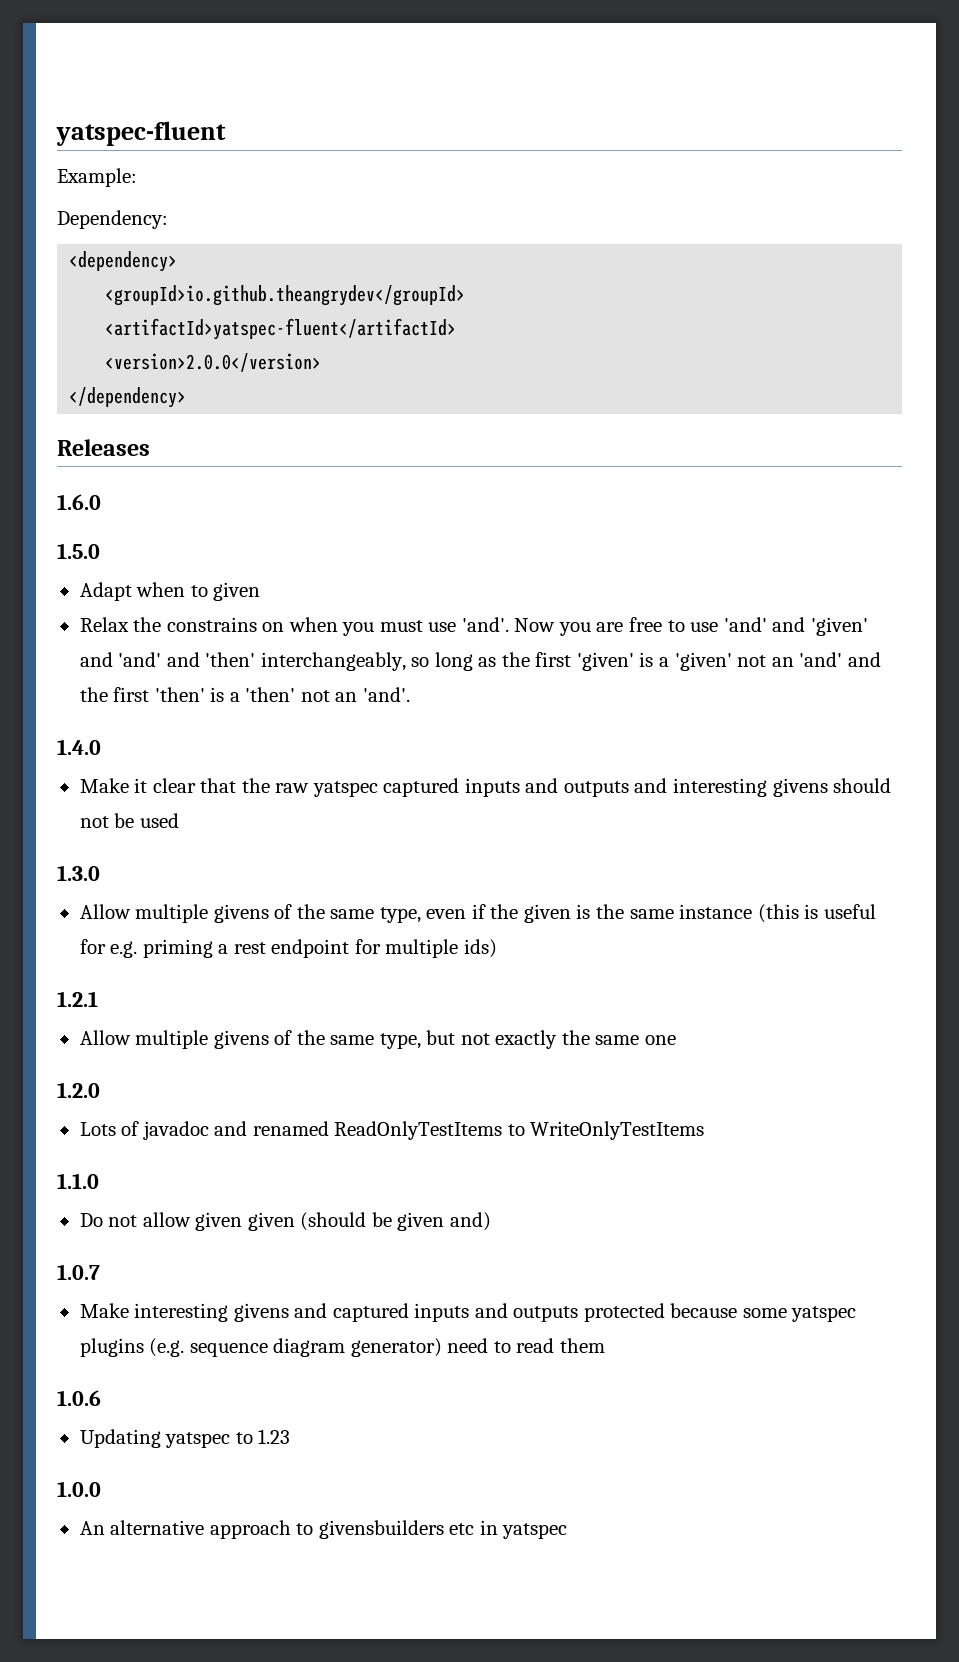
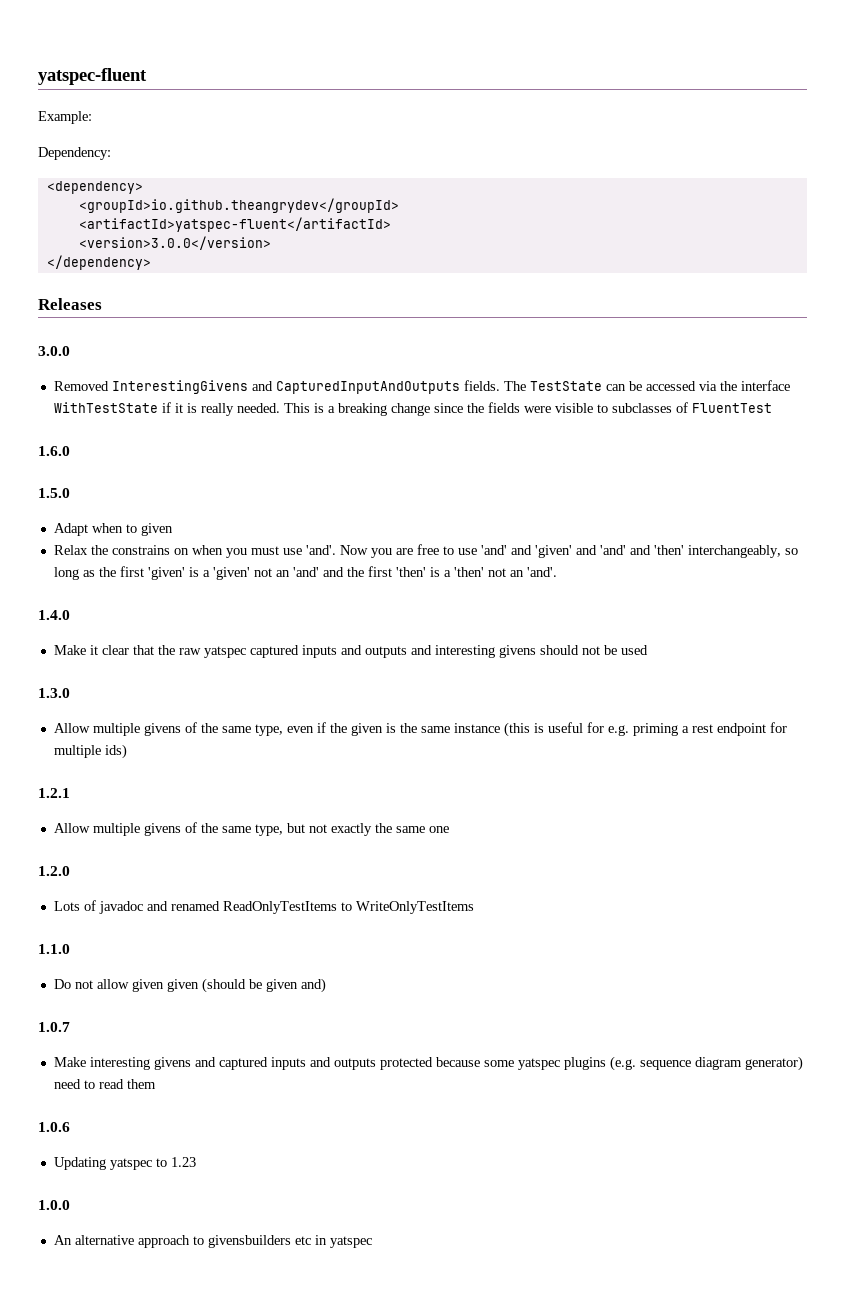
[105,353,322,372] <version>2.0.0</version> -> [78,236,271,250] <version>3.0.0</version>
(150, 447) none -> [38,346,70,356] [53,380,790,394] [53,402,772,416] // 3.0.0 // Removed InterestingGivens and CapturedInputAndOutputs fields. The TestState can be accessed via the interface WithTestState if it is really needed. This is a breaking change since the fields were visible to subclasses of FluentTest

